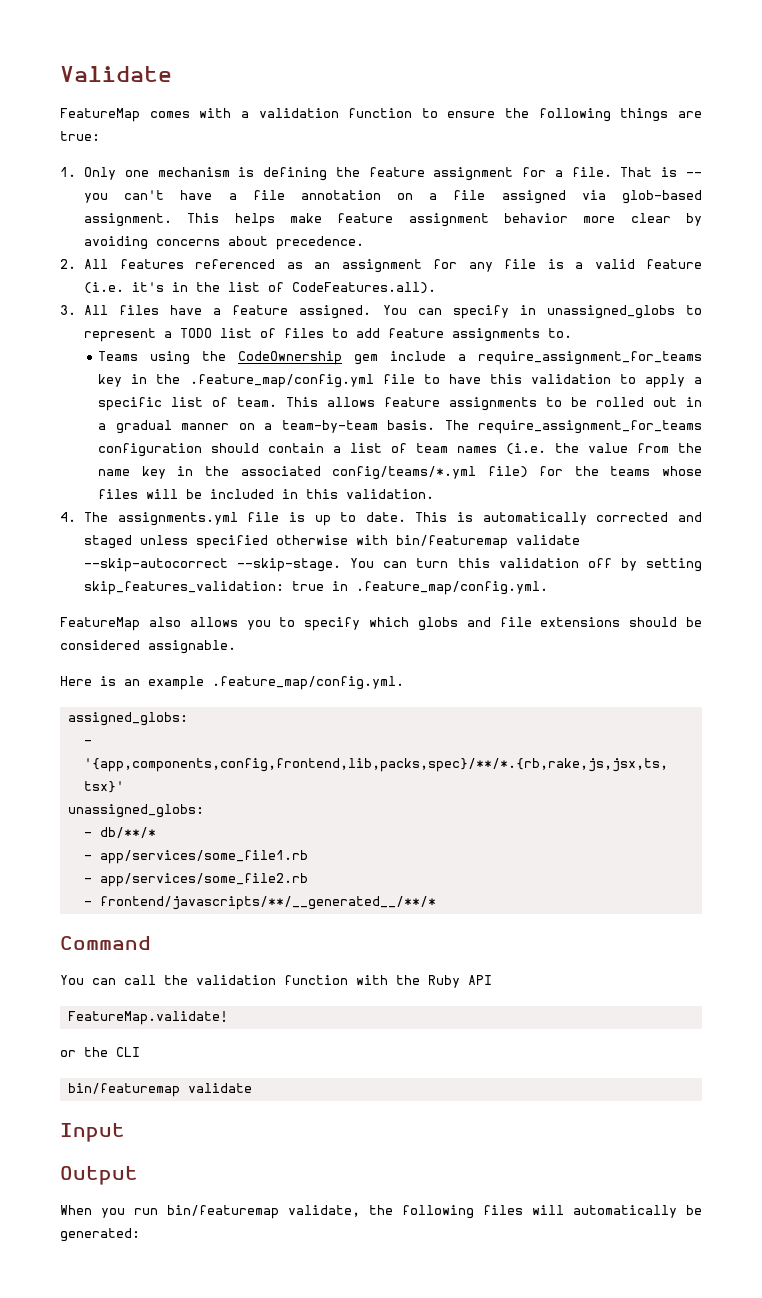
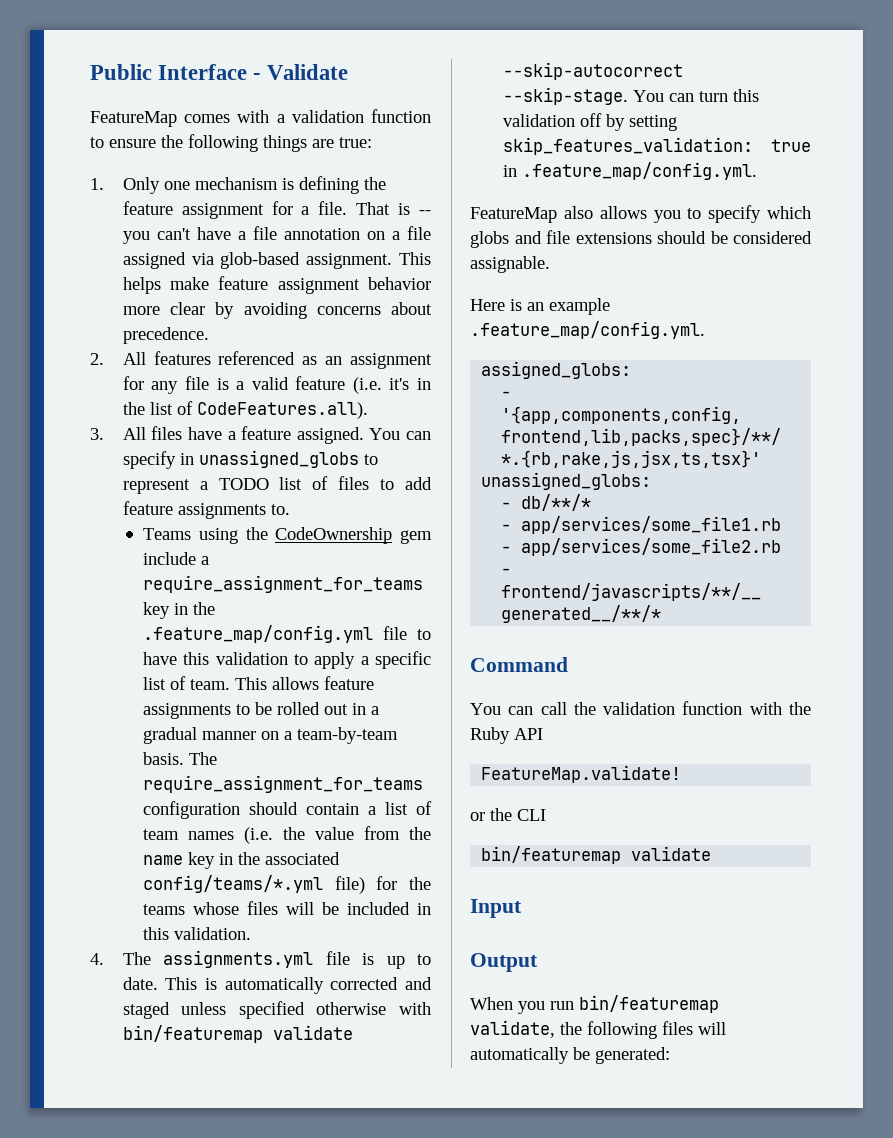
(60, 74) none -> [90,64,262,80] Public Interface -

